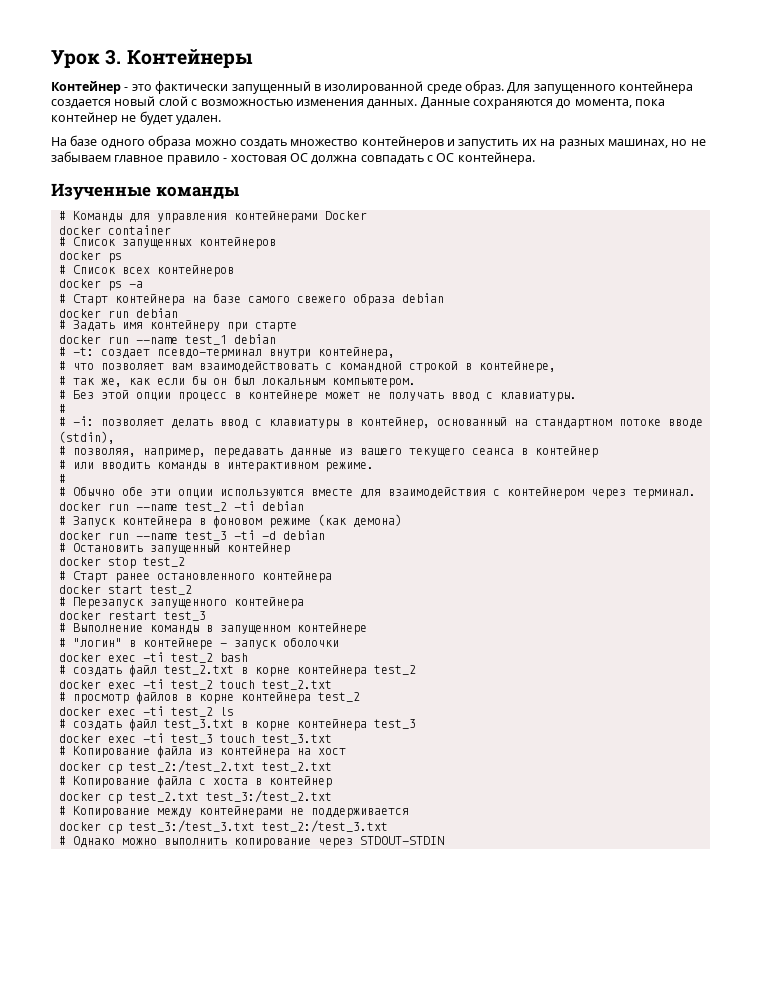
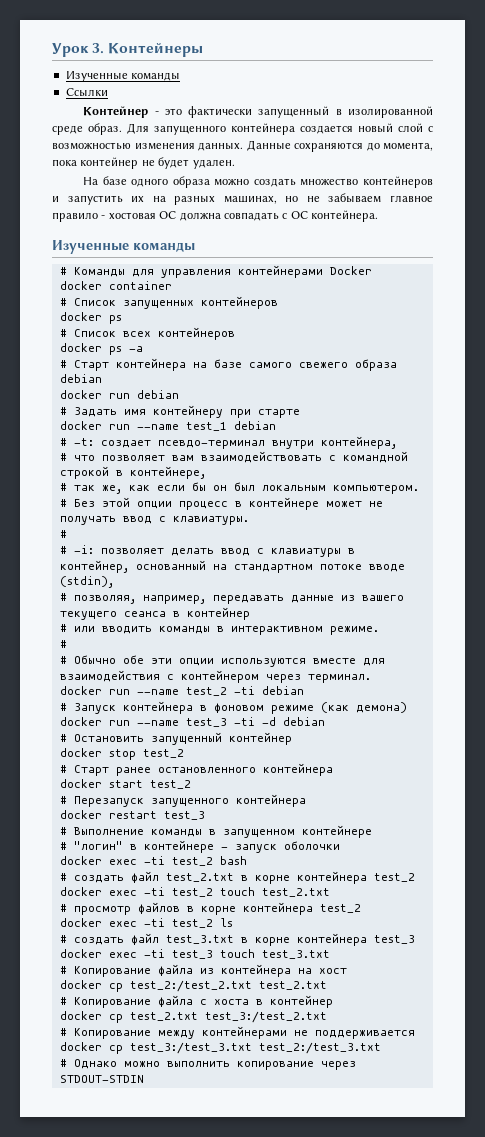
(253, 58) none -> [65,71,181,82] [65,88,108,97] // Изученные команды // Ссылки

